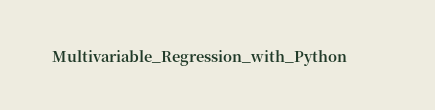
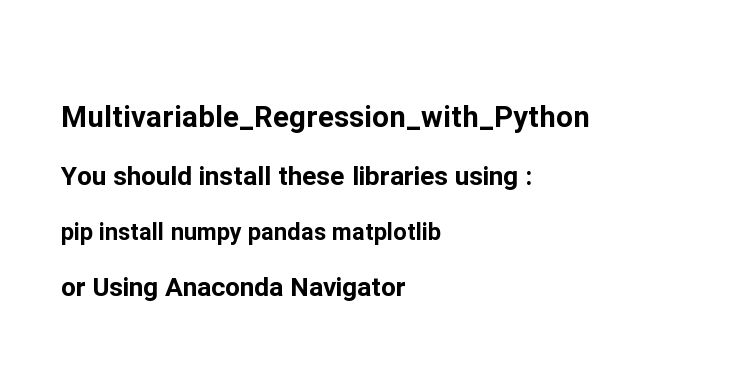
(347, 58) none -> [60,166,532,190] [61,222,442,245] [61,277,407,301] // You should install these libraries using : // pip install numpy pandas matplotlib // or Using Anaconda Navigator

